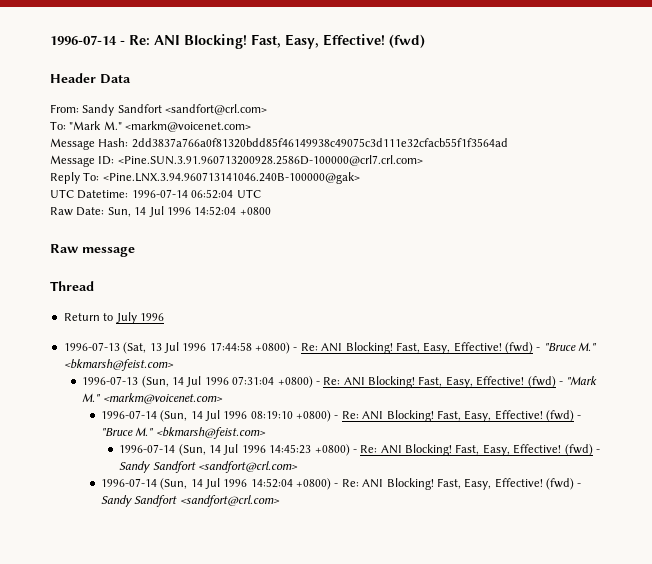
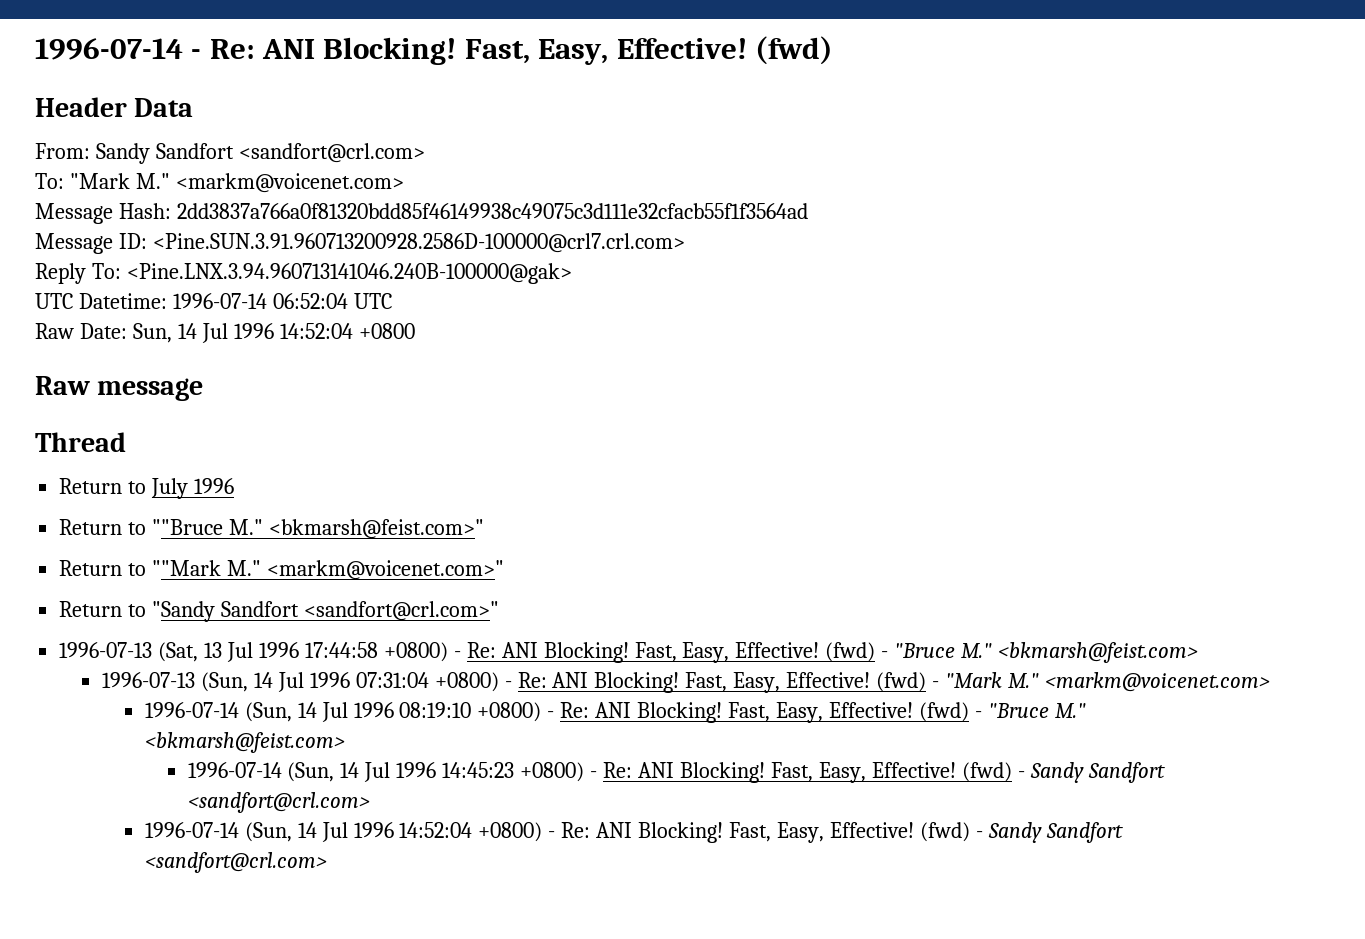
(164, 317) none -> [59,519,484,539] [59,560,504,580] [59,601,499,622] // Return to ""Bruce M." <bkmarsh@feist.com>" // Return to ""Mark M." <markm@voicenet.com>" // Return to "Sandy Sandfort <sandfort@crl.com>"

